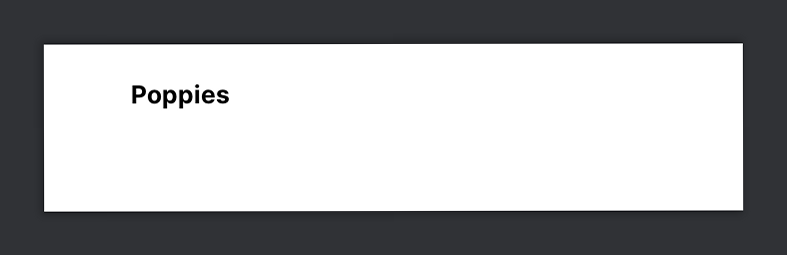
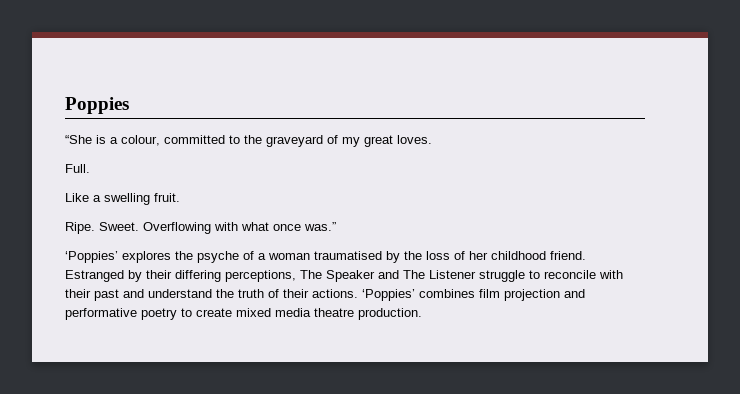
(230, 96) none -> [65,135,432,147] [65,164,90,173] [65,193,180,205] [65,222,336,234] [65,251,586,263] [65,270,623,282] [65,289,585,301] [65,308,422,320] // “She is a colour, committed to the graveyard of my great loves. // Full. // Like a swelling fruit. // Ripe. Sweet. Overflowing with what once was.” // ‘Poppies’ explores the psyche of a woman traumatised by the loss of her childhood friend. Estranged by their differing perceptions, The Speaker and The Listener struggle to reconcile with their past and understand the truth of their actions. ‘Poppies’ combines film projection and performative poetry to create mixed media theatre production.

